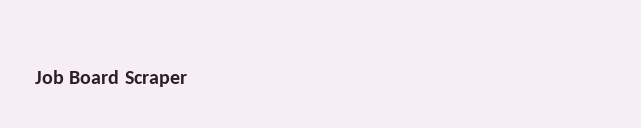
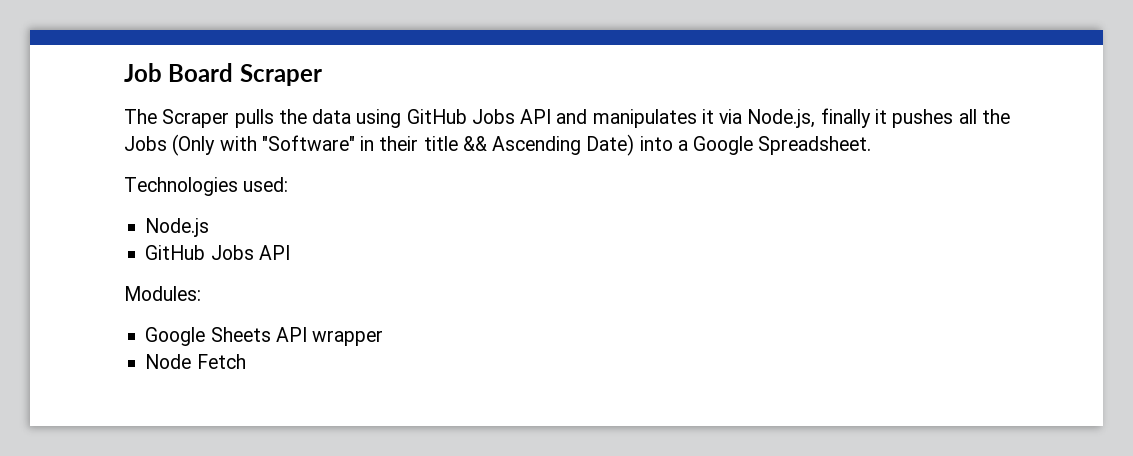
(187, 79) none -> [124,108,1010,128] [124,134,872,156] [124,177,289,196] [145,218,210,237] [145,245,290,260] [124,286,201,301] [145,327,384,346] [145,354,246,369] // The Scraper pulls the data using GitHub Jobs API and manipulates it via Node.js, finally it pushes all the Jobs (Only with "Software" in their title && Ascending Date) into a Google Spreadsheet. // Technologies used: // Node.js // GitHub Jobs API // Modules: // Google Sheets API wrapper // Node Fetch

